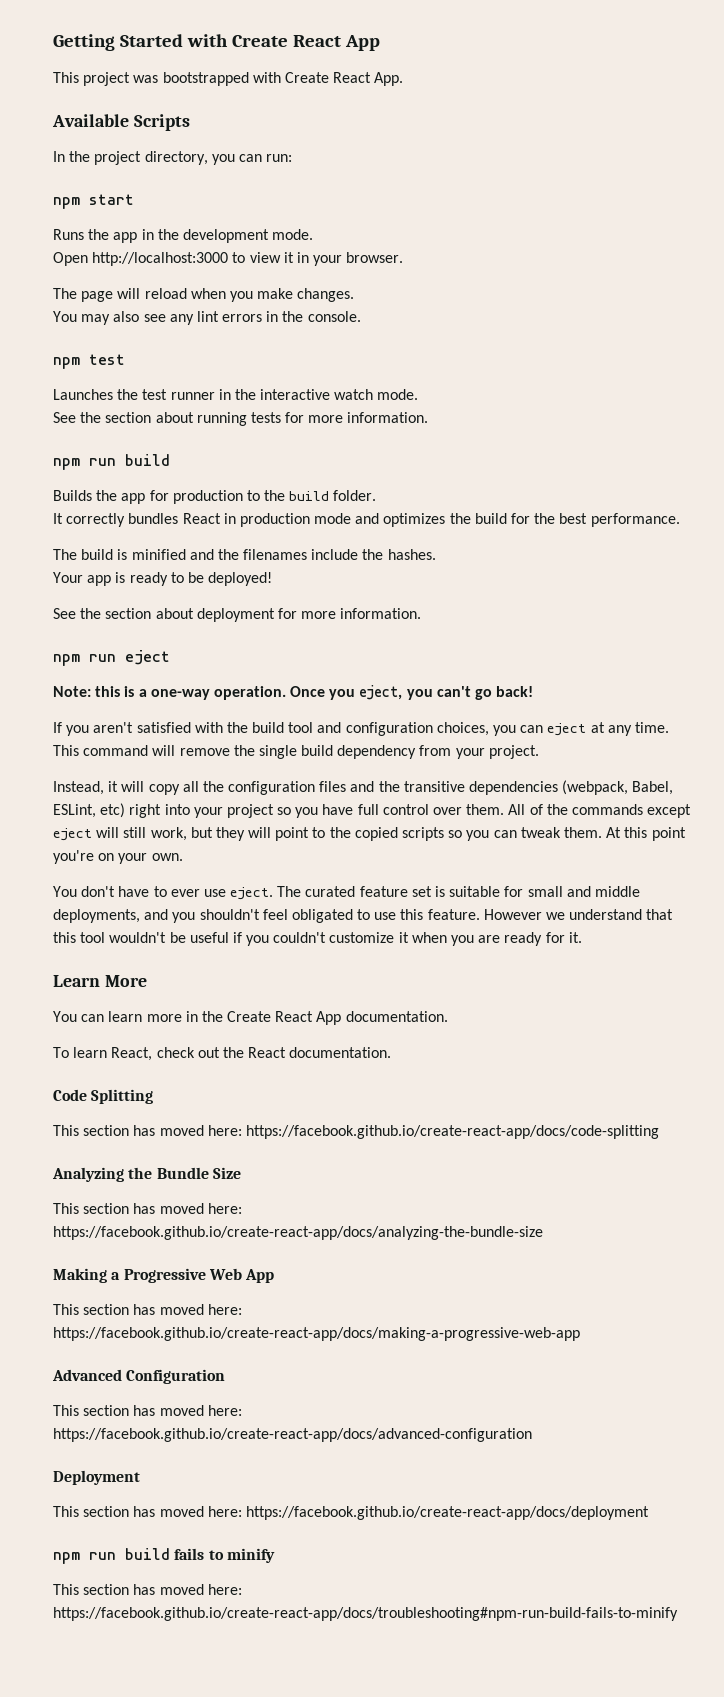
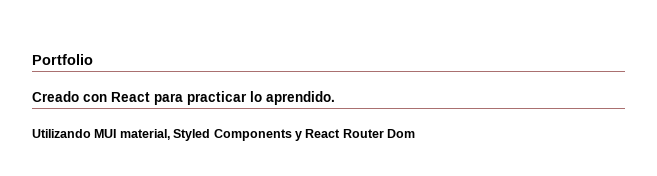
[53,34,380,51] [53,72,404,86] [52,114,190,131] [53,151,293,165] [53,194,134,209] [53,229,314,243] [53,252,404,266] [53,288,355,302] [53,311,361,325] [53,354,125,369] [53,389,419,400] [53,412,429,426] [53,454,170,470] [53,490,377,504] [53,513,680,527] [53,549,436,560] [53,572,273,586] [53,608,422,622] [53,650,170,666] [53,685,534,700] [53,722,669,736] [53,745,539,759] [53,780,674,795] [53,803,692,818] [53,827,686,841] [53,850,183,864] [53,886,640,900] [53,909,674,923] [53,932,582,946] [53,975,147,987] [53,1011,448,1025] [53,1047,392,1061] [53,1089,154,1104] [53,1125,659,1139] [52,1167,241,1182] [53,1203,242,1214] [53,1226,543,1240] [53,1268,275,1283] [53,1304,242,1315] [53,1327,580,1341] [52,1369,226,1384] [53,1405,242,1416] [53,1428,532,1442] [53,1470,140,1485] [53,1506,649,1520] [53,1548,275,1564] [53,1584,242,1595] [53,1607,678,1621] Getting Started with Create React App // This project was bootstrapped with Create React App. // Available Scripts // In the project directory, you can run: // npm start // Runs the app in the development mode. // Open http://localhost:3000 to view it in your browser. // The page will reload when you make changes. // You may also see any lint errors in the console. // npm test // Launches the test runner in the interactive watch mode. // See the section about running tests for more information. // npm run build // Builds the app for production to the build folder. // It correctly bundles React in production mode and optimizes the build for the best performance. // The build is minified and the filenames include the hashes. // Your app is ready to be deployed! // See the section about deployment for more information. // npm run eject // Note: this is a one-way operation. Once you eject, you can't go back! // If you aren't satisfied with the build tool and configuration choices, you can eject at any time. This command will remove the single build dependency from your project. // Instead, it will copy all the configuration files and the transitive dependencies (webpack, Babel, ESLint, etc) right into your project so you have full control over them. All of the commands except eject will still work, but they will point to the copied scripts so you can tweak them. At this point you're on your own. // You don't have to ever use eject. The curated feature set is suitable for small and middle deployments, and you shouldn't feel obligated to use this feature. However we understand that this tool wouldn't be useful if you couldn't customize it when you are ready for it. // Learn More // You can learn more in the Create React App documentation. // To learn React, check out the React documentation. // Code Splitting // This section has moved here: https://facebook.github.io/create-react-app/docs/code-splitting // Analyzing the Bundle Size // This section has moved here: https://facebook.github.io/create-react-app/docs/analyzing-the-bundle-size // Making a Progressive Web App // This section has moved here: https://facebook.github.io/create-react-app/docs/making-a-progressive-web-app // Advanced Configuration // This section has moved here: https://facebook.github.io/create-react-app/docs/advanced-configuration // Deployment // This section has moved here: https://facebook.github.io/create-react-app/docs/deployment // npm run build fails to minify // This section has moved here: https://facebook.github.io/create-react-app/docs/troubleshooting#npm-run-build-fails-to-minify -> [32,54,93,65] [32,91,335,105] [32,129,415,141] Portfolio // Creado con React para practicar lo aprendido. // Utilizando MUI material, Styled Components y React Router Dom

